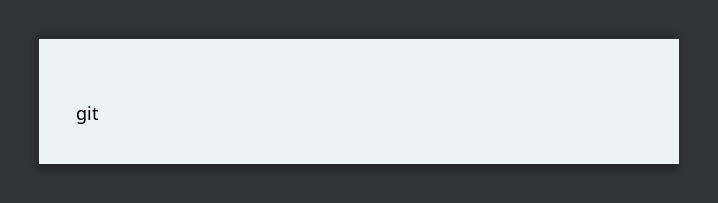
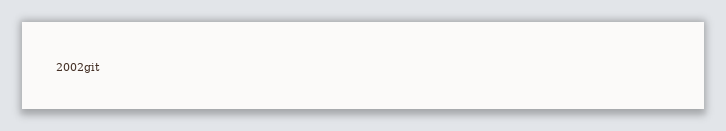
[76,106,99,124] git -> [56,63,100,73] 2002git

